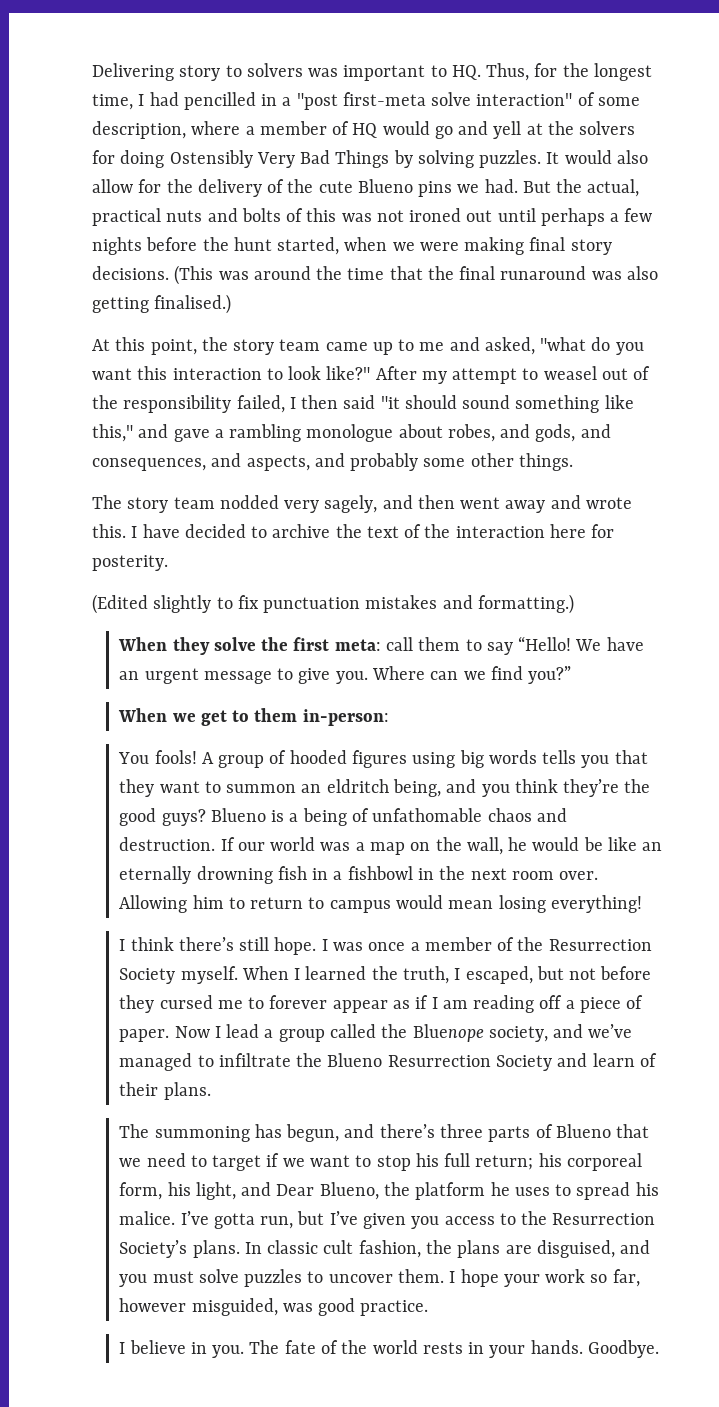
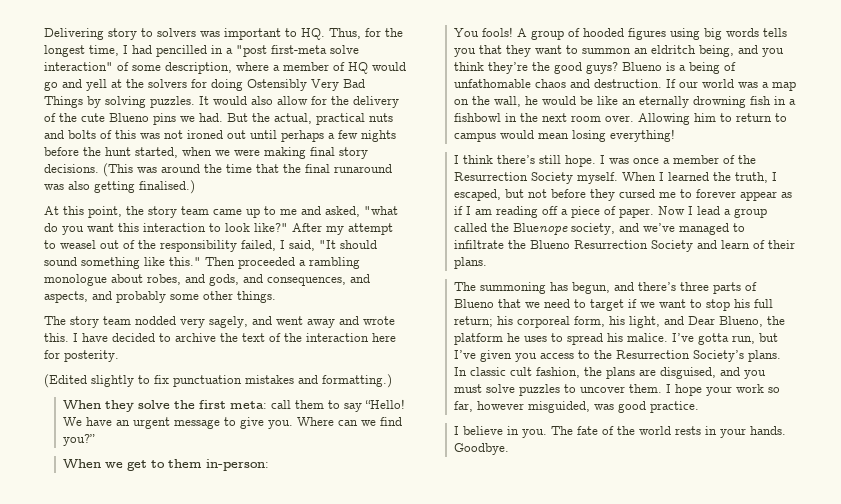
[301,395,400,409] then said "it -> [289,240,336,251] said, "It
[92,424,210,442] this," and gave -> [169,257,295,269] this." Then proceeded
[417,495,455,509] then -> (272, 320) none

